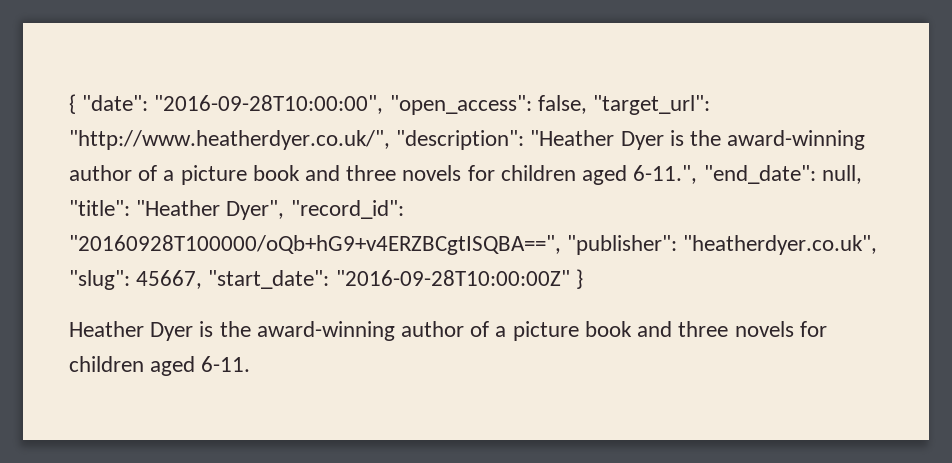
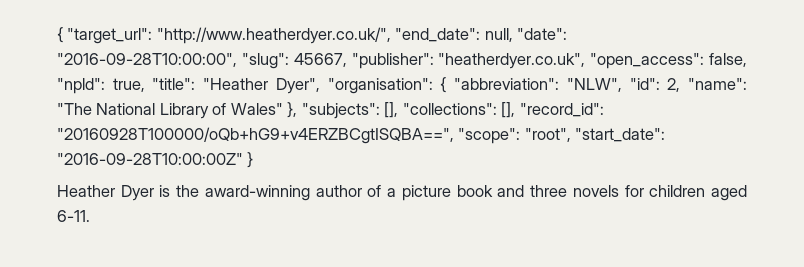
[69,94,711,115] [69,130,866,150] [69,165,862,185] [69,200,404,220] [69,235,878,255] [69,270,203,290] { "date": "2016-09-28T10:00:00", "open_access": false, "target_url": "http://www.heatherdyer.co.uk/", "description": "Heather Dyer is the award-winning author of a picture book and three novels for children aged 6-11.", "end_date": null, "title": "Heather Dyer", "record_id": "20160928T100000/oQb+hG9+v4ERZBCgtISQBA==", "publisher": "heatherdyer.co.uk", "slug": 45667, -> [57,27,568,44] [57,53,747,69] [57,77,748,94] [57,102,604,119] [57,127,571,144] { "target_url": "http://www.heatherdyer.co.uk/", "end_date": null, "date": "2016-09-28T10:00:00", "slug": 45667, "publisher": "heatherdyer.co.uk", "open_access": false, "npld": true, "title": "Heather Dyer", "organisation": { "abbreviation": "NLW", "id": 2, "name": "The National Library of Wales" }, "subjects": [], "collections": [], "record_id": "20160928T100000/oQb+hG9+v4ERZBCgtISQBA==", "scope": "root",

